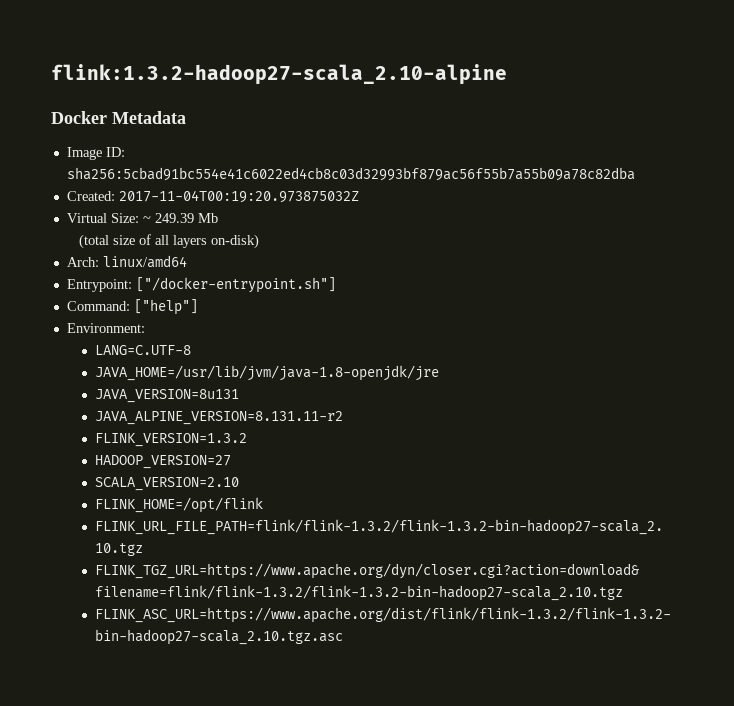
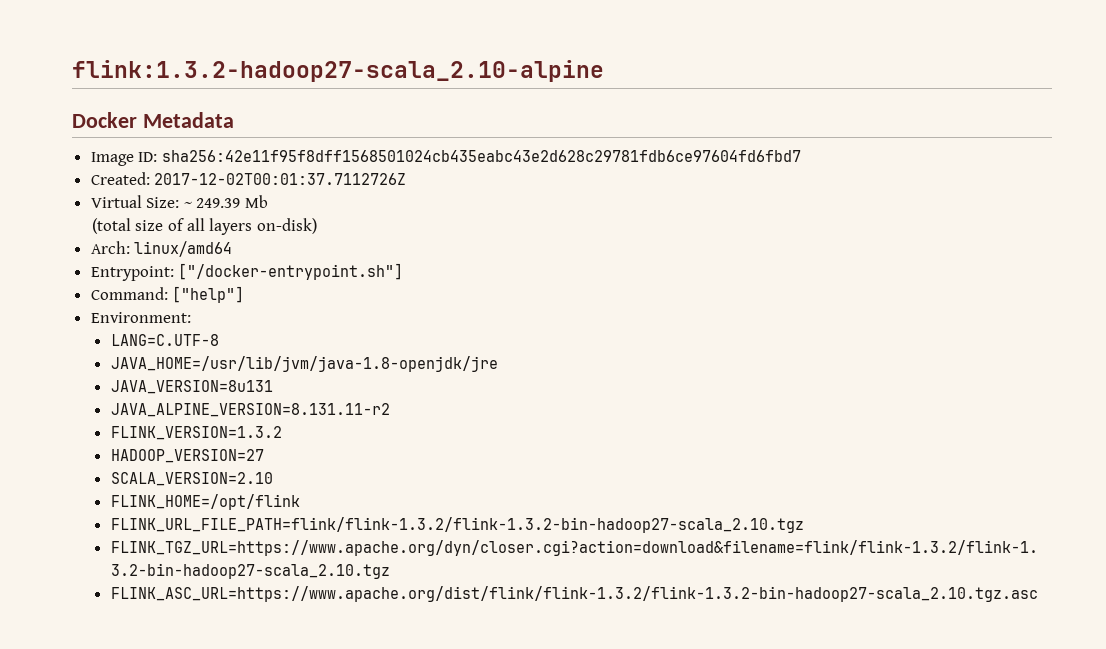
[66,167,635,181] sha256:5cbad91bc554e41c6022ed4cb8c03d32993bf879ac56f55b7a55b09a78c82dba -> [161,150,801,162] sha256:42e11f95f8dff1568501024cb435eabc43e2d628c29781fdb6ce97604fd6fbd7
[118,190,359,203] 2017-11-04T00:19:20.973875032Z -> [154,173,407,185] 2017-12-02T00:01:37.7112726Z

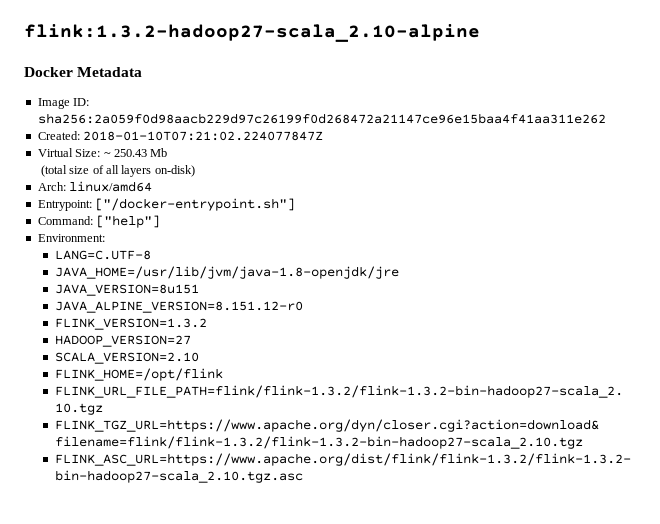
[161,150,801,162] sha256:42e11f95f8dff1568501024cb435eabc43e2d628c29781fdb6ce97604fd6fbd7 -> [37,113,606,124] sha256:2a059f0d98aacb229d97c26199f0d268472a21147ce96e15baa4f41aa311e262
[154,173,407,185] 2017-12-02T00:01:37.7112726Z -> [83,131,324,141] 2018-01-10T07:21:02.224077847Z
[196,198,241,208] 249.39 -> [113,149,147,157] 250.43
[110,380,273,394] [110,403,390,417] JAVA_VERSION=8u131 // JAVA_ALPINE_VERSION=8.131.11-r2 -> [54,284,199,296] [54,301,303,313] JAVA_VERSION=8u151 // JAVA_ALPINE_VERSION=8.151.12-r0

